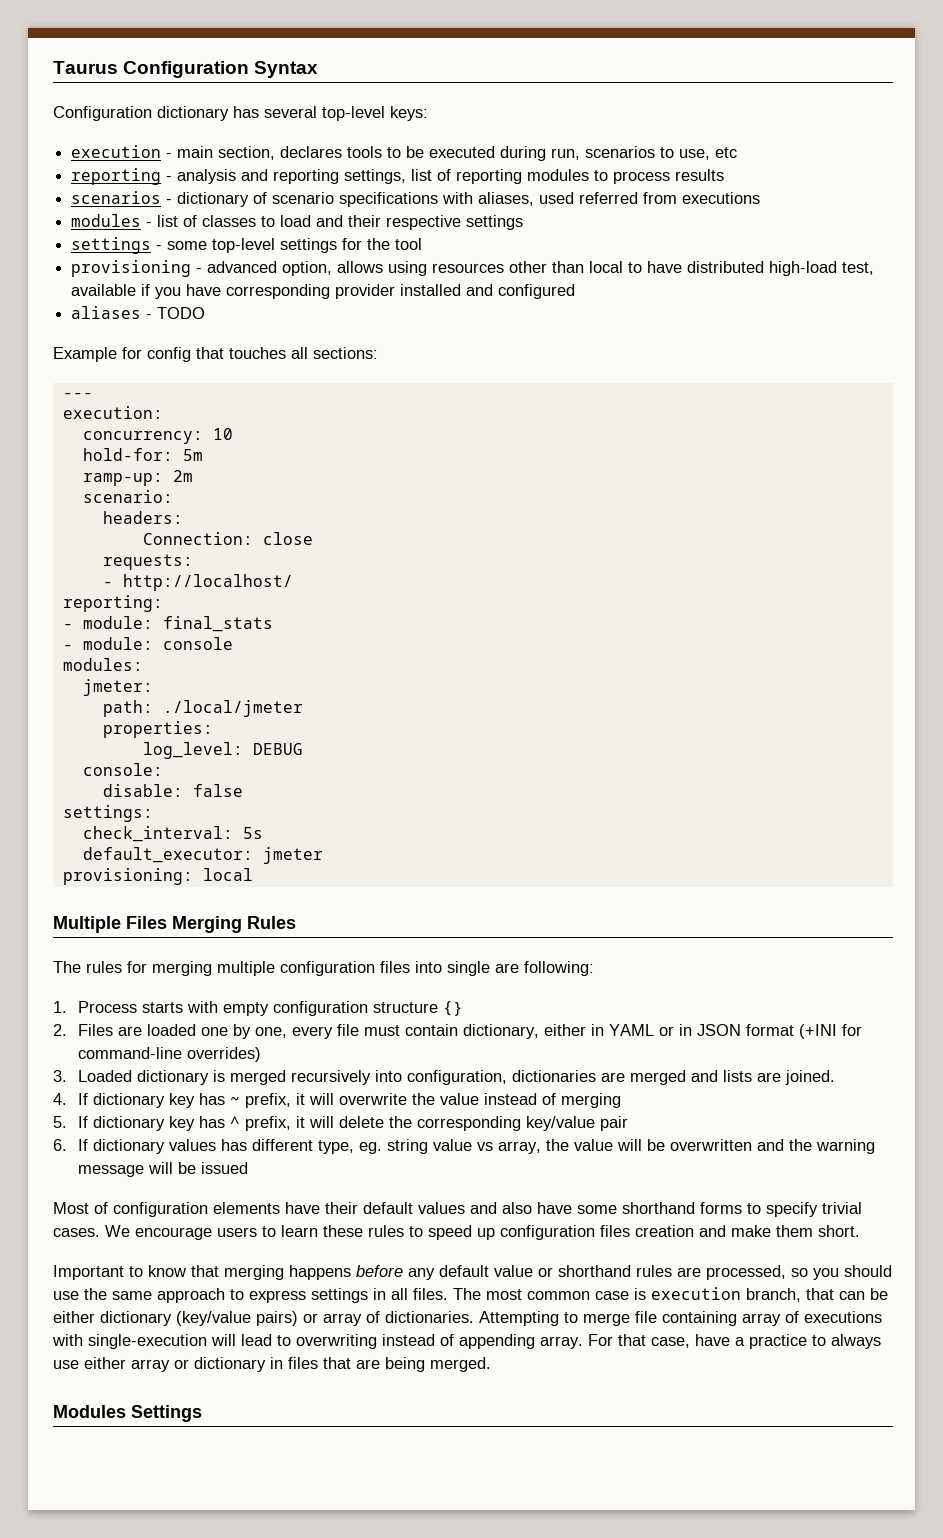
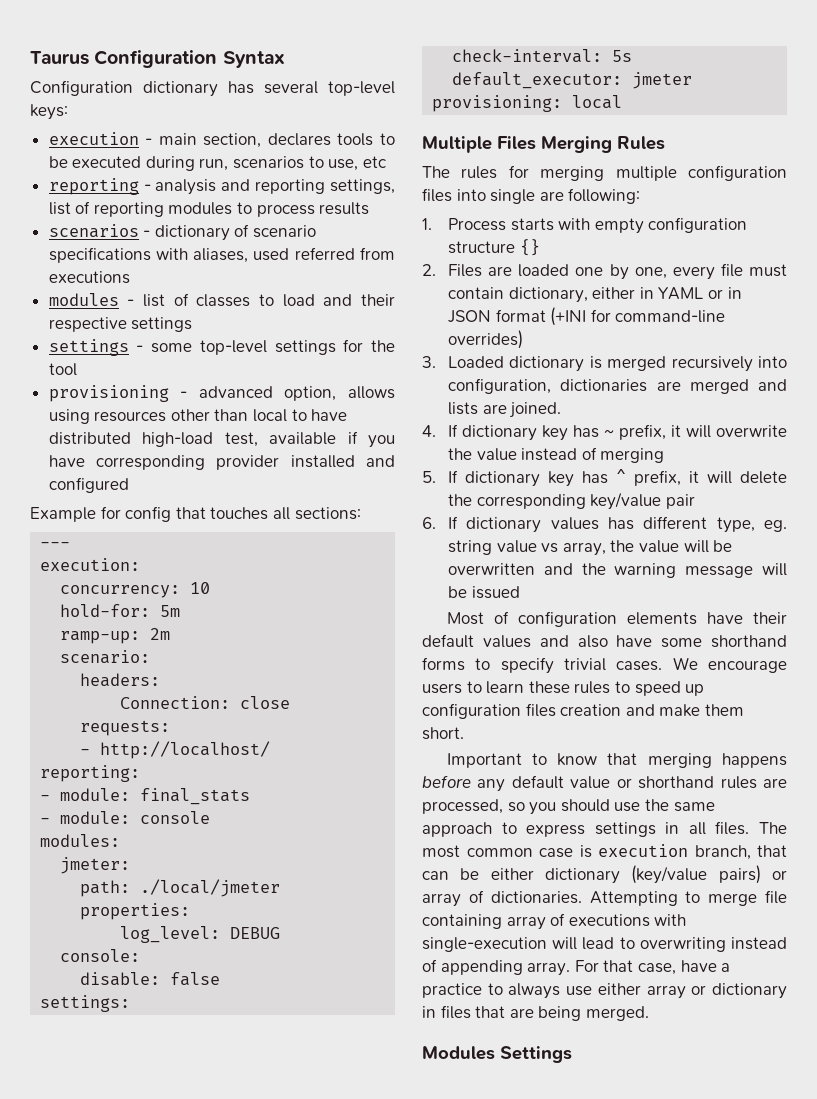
[71,306,206,319] // aliases - TODO -> (129, 485) none
[82,826,233,842] check_interval: -> [452,49,603,63] check-interval:

